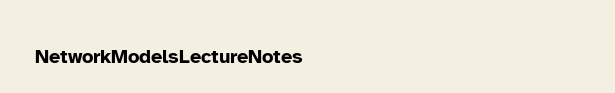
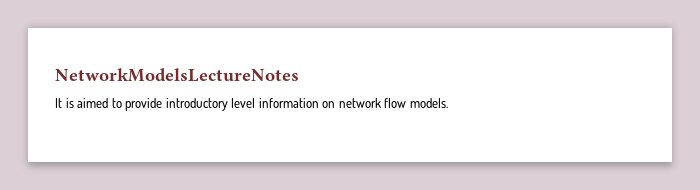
(303, 56) none -> [55,98,448,111] // It is aimed to provide introductory level information on network flow models.

